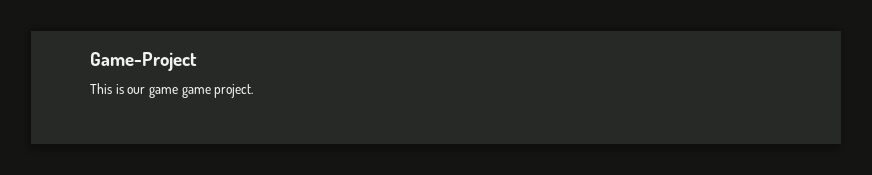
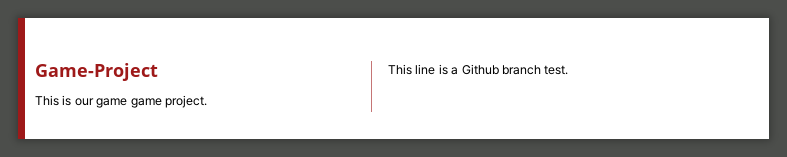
(254, 91) none -> [388,64,569,75] // This line is a Github branch test.

